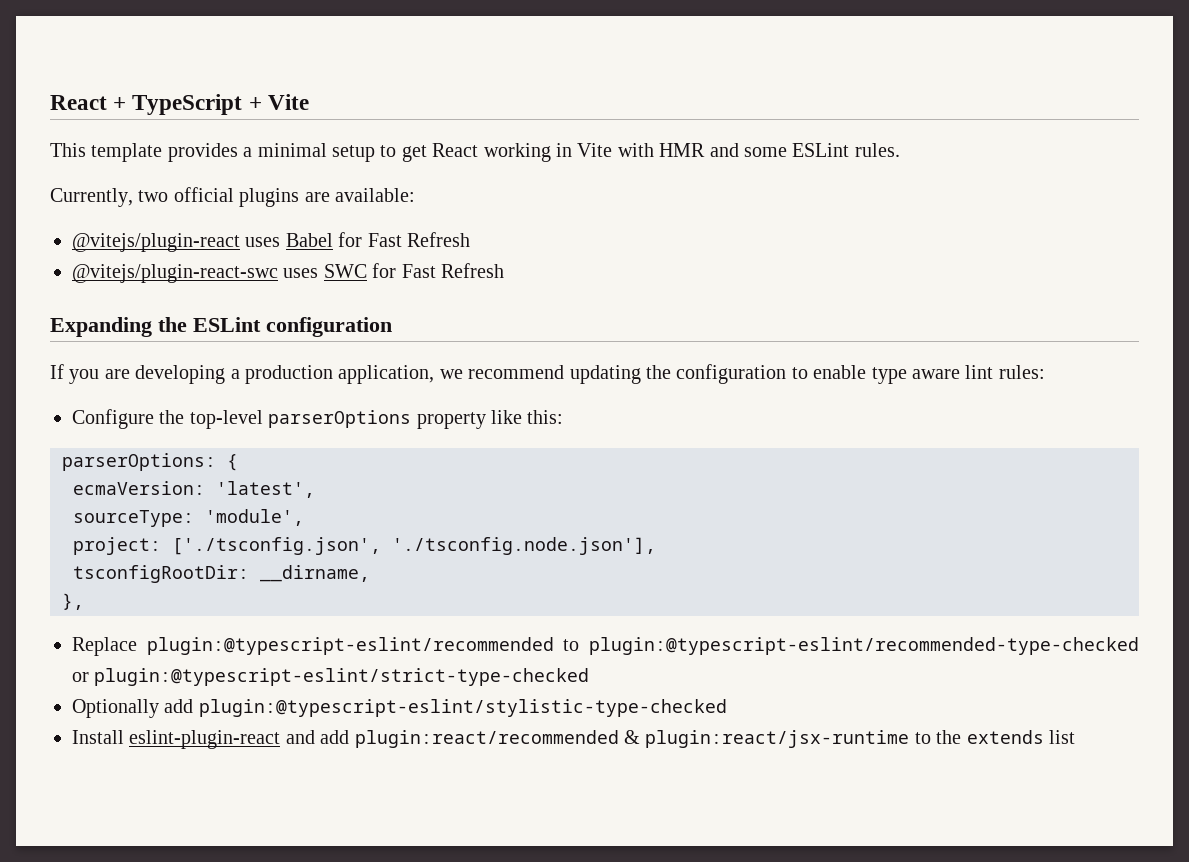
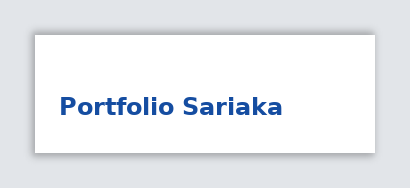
[50,94,309,115] [50,143,900,162] [50,187,415,207] [72,232,470,252] [72,263,504,283] [50,317,392,337] [50,364,1045,384] [72,409,564,429] [62,453,238,471] [73,481,315,498] [73,509,304,527] [73,537,656,555] [73,565,370,583] [62,593,84,610] [72,637,1139,656] [72,668,590,686] [72,699,727,718] [72,730,1075,749] React + TypeScript + Vite // This template provides a minimal setup to get React working in Vite with HMR and some ESLint rules. // Currently, two official plugins are available: // @vitejs/plugin-react uses Babel for Fast Refresh // @vitejs/plugin-react-swc uses SWC for Fast Refresh // Expanding the ESLint configuration // If you are developing a production application, we recommend updating the configuration to enable type aware lint rules: // Configure the top-level parserOptions property like this: // parserOptions: { // ecmaVersion: 'latest', // sourceType: 'module', // project: ['./tsconfig.json', './tsconfig.node.json'], // tsconfigRootDir: __dirname, // }, // Replace plugin:@typescript-eslint/recommended to plugin:@typescript-eslint/recommended-type-checked or plugin:@typescript-eslint/strict-type-checked // Optionally add plugin:@typescript-eslint/stylistic-type-checked // Install eslint-plugin-react and add plugin:react/recommended & plugin:react/jsx-runtime to the extends list -> [59,97,283,115] Portfolio Sariaka

